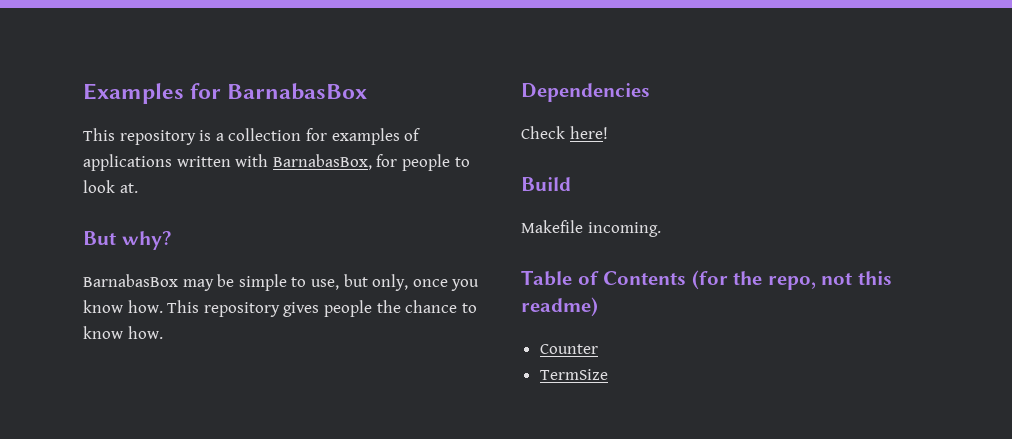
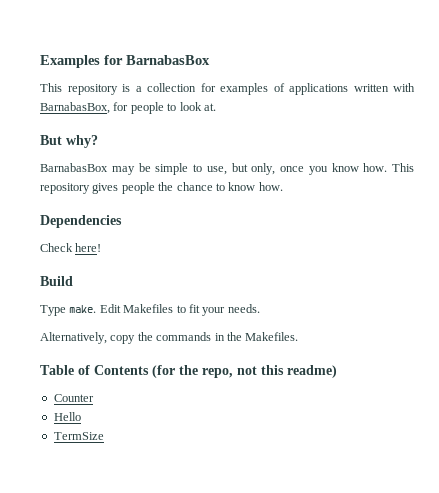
[521,220,661,237] Makefile incoming. -> [40,304,260,316] [40,332,299,344] Type make. Edit Makefiles to fit your needs. // Alternatively, copy the commands in the Makefiles.
(598, 349) none -> [53,412,81,421] // Hello

